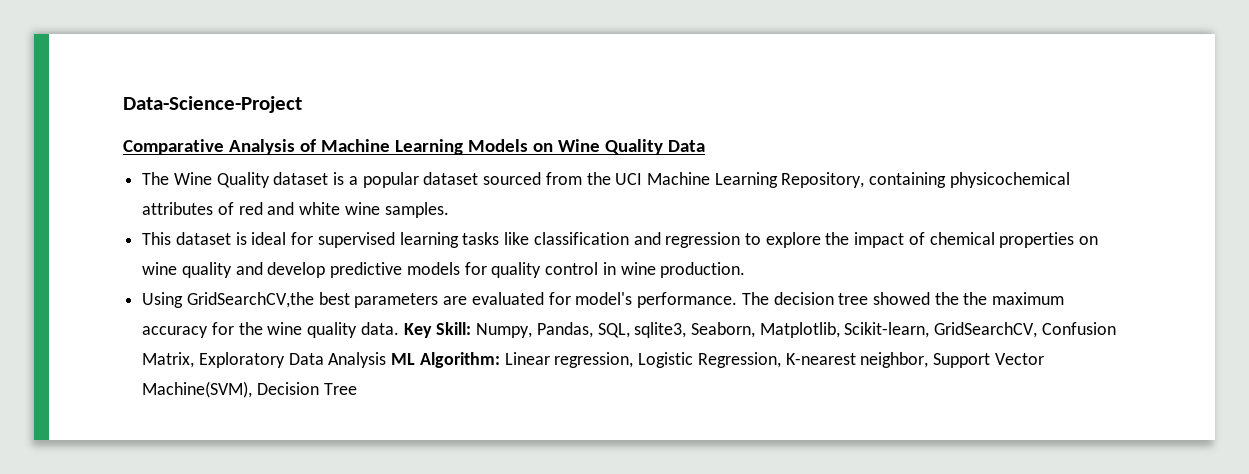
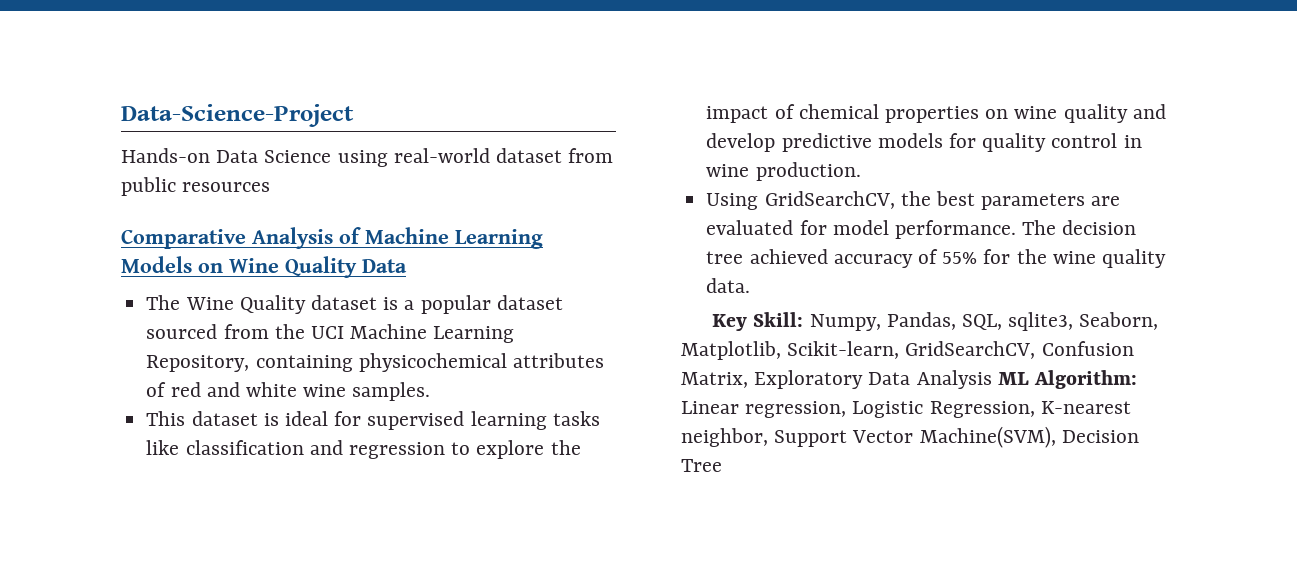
(302, 104) none -> [121,148,614,167] [121,177,271,196] // Hands-on Data Science using real-world dataset from public resources
[186,292,314,308] GridSearchCV,the -> [764,191,931,209] GridSearchCV, the
[575,292,633,305] model's -> [832,220,889,235] model
[872,292,1065,305] [142,326,209,338] showed the the maximum accuracy -> [749,249,978,268] achieved accuracy of 55%
(399, 328) none -> (751, 285) //

